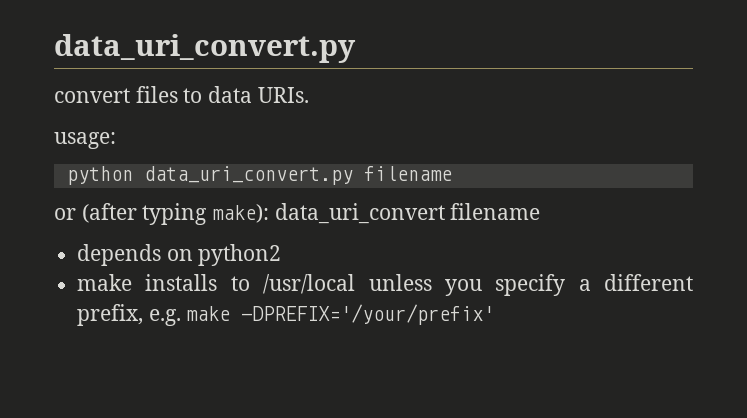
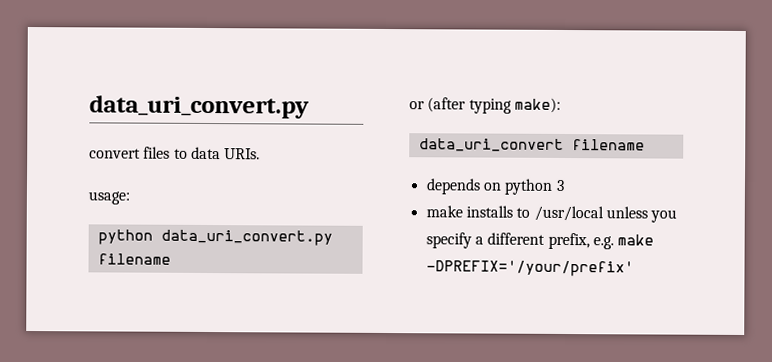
(270, 213) none -> (561, 105) //
[198,244,282,266] python2 -> [504,178,565,195] python 3

